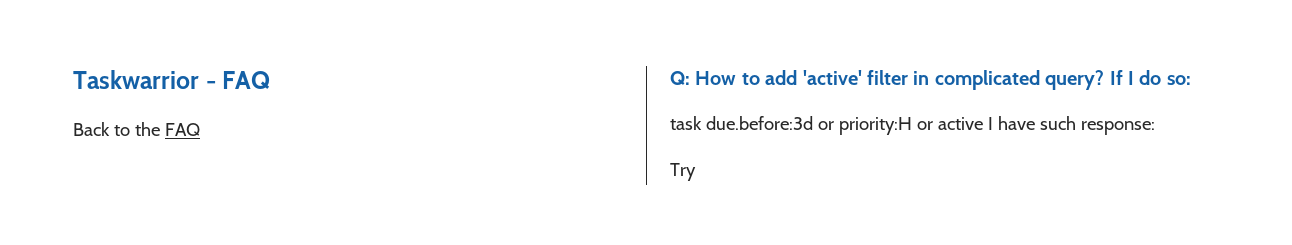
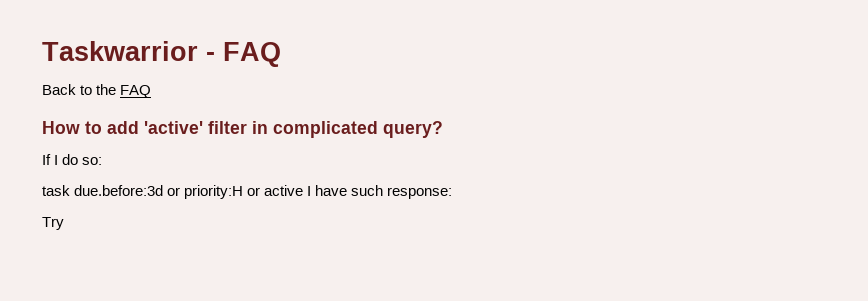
[670,71,690,85] Q: -> (152, 91) none
(1105, 80) none -> (443, 129) //

